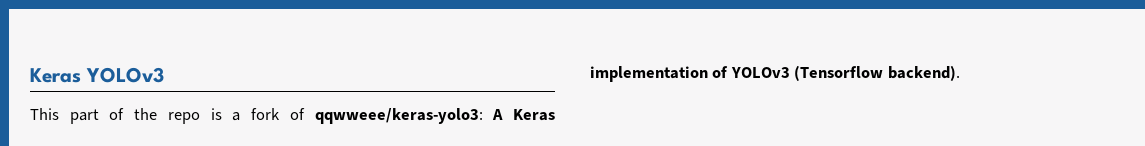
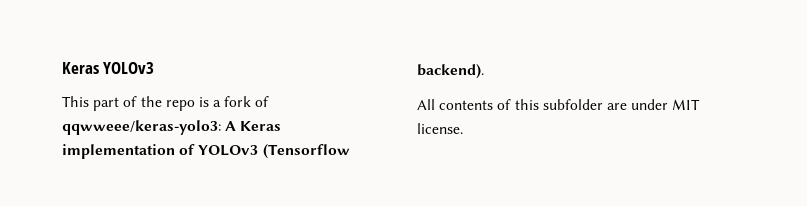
(960, 73) none -> [417,99,701,110] [417,123,463,134] // All contents of this subfolder are under MIT license.

